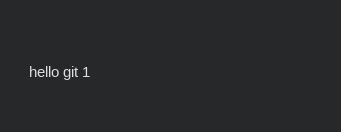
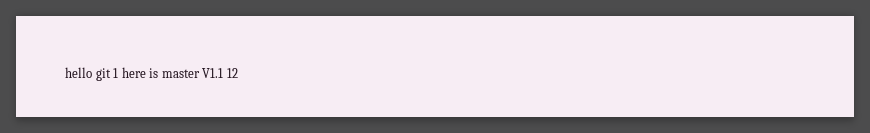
(91, 72) none -> [121,67,238,78] here is master V1.1 12

